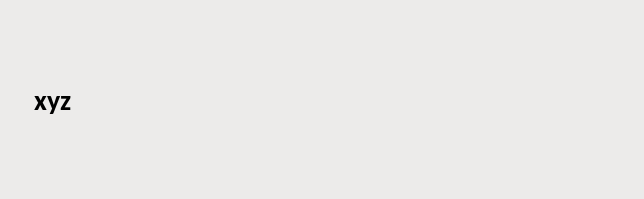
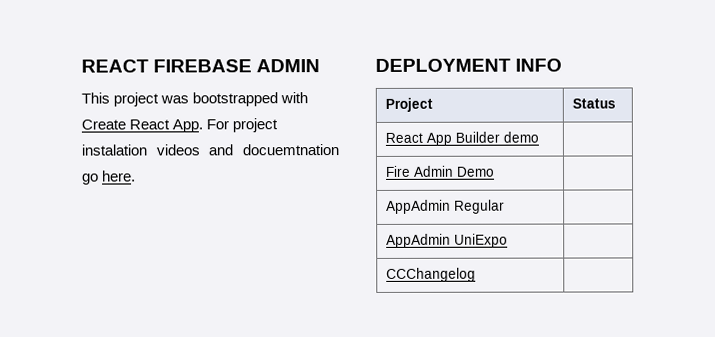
[34,96,71,114] xyz -> [81,59,321,73] [81,92,309,107] [81,118,279,133] [81,144,339,156] [82,170,137,185] [375,58,563,72] [384,97,433,112] [571,98,616,109] [384,131,539,146] [384,165,495,177] [385,199,505,214] [385,233,508,248] [385,267,476,282] REACT FIREBASE ADMIN // This project was bootstrapped with Create React App. For project instalation videos and docuemtnation go here. // DEPLOYMENT INFO // Project | Status // React App Builder demo | // Fire Admin Demo | // AppAdmin Regular | // AppAdmin UniExpo | // CCChangelog |

